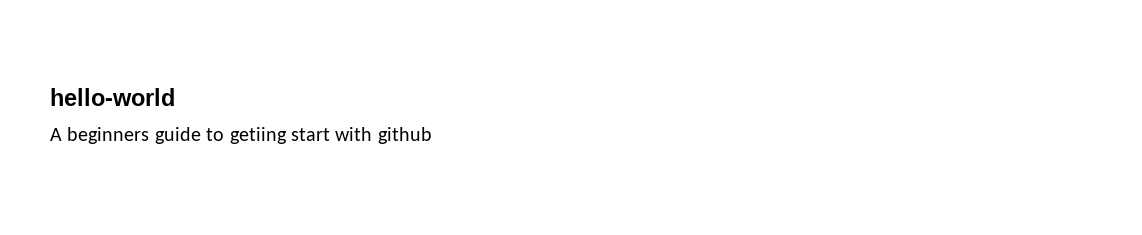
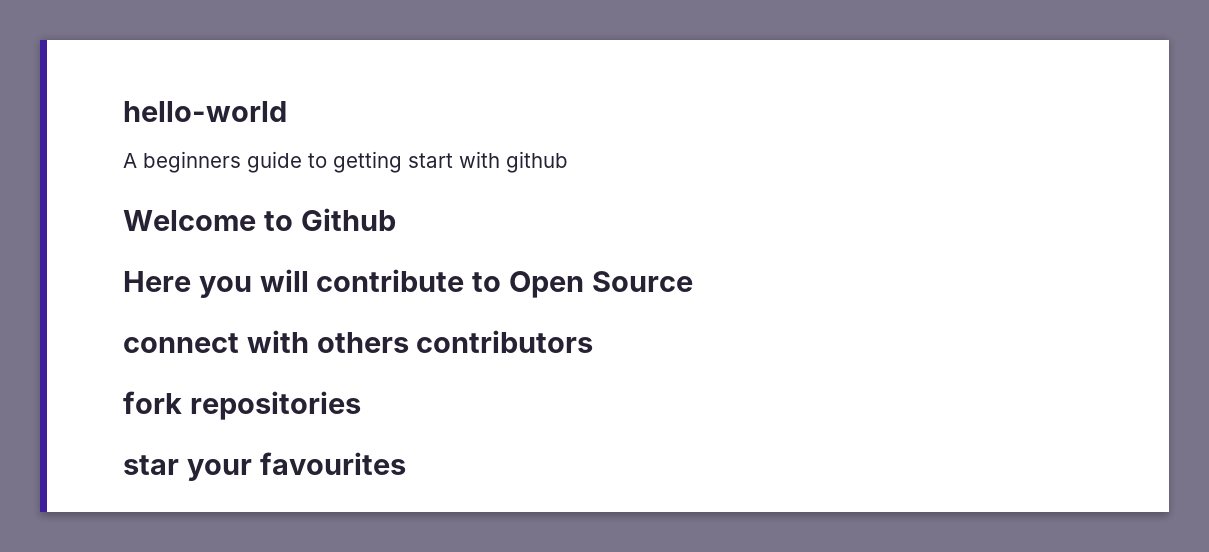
[229,127,287,144] getiing -> [333,151,402,173] getting
(432, 135) none -> [123,208,396,231] [123,269,693,298] [123,330,594,353] [123,391,361,420] [123,452,406,481] // Welcome to Github // Here you will contribute to Open Source // connect with others contributors // fork repositories // star your favourites

